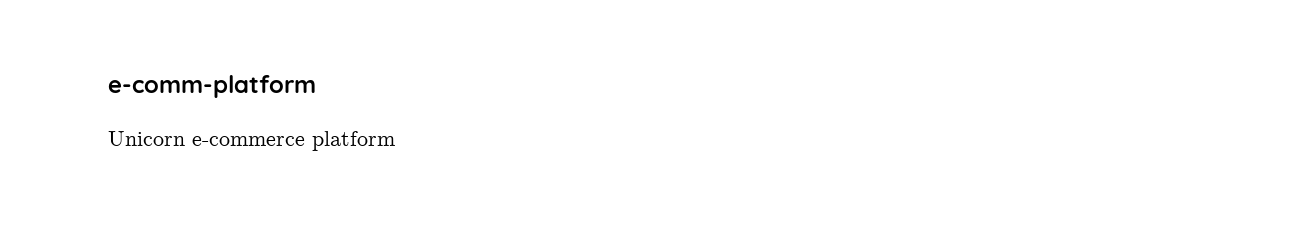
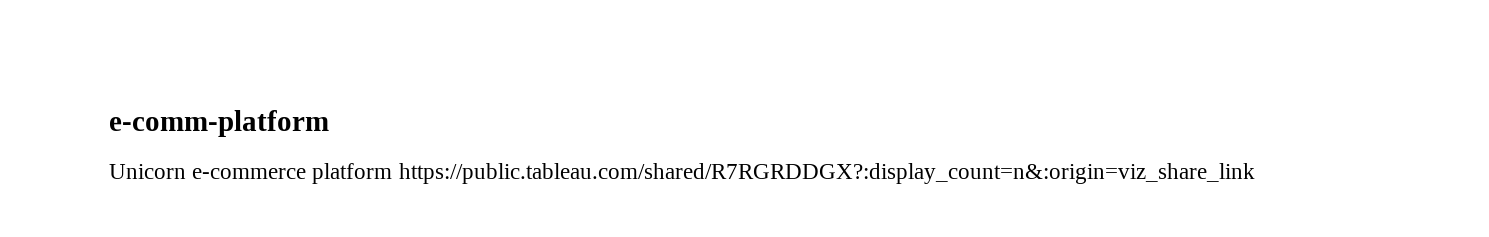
(395, 141) none -> [398,163,1255,184] https://public.tableau.com/shared/R7RGRDDGX?:display_count=n&:origin=viz_share_link

